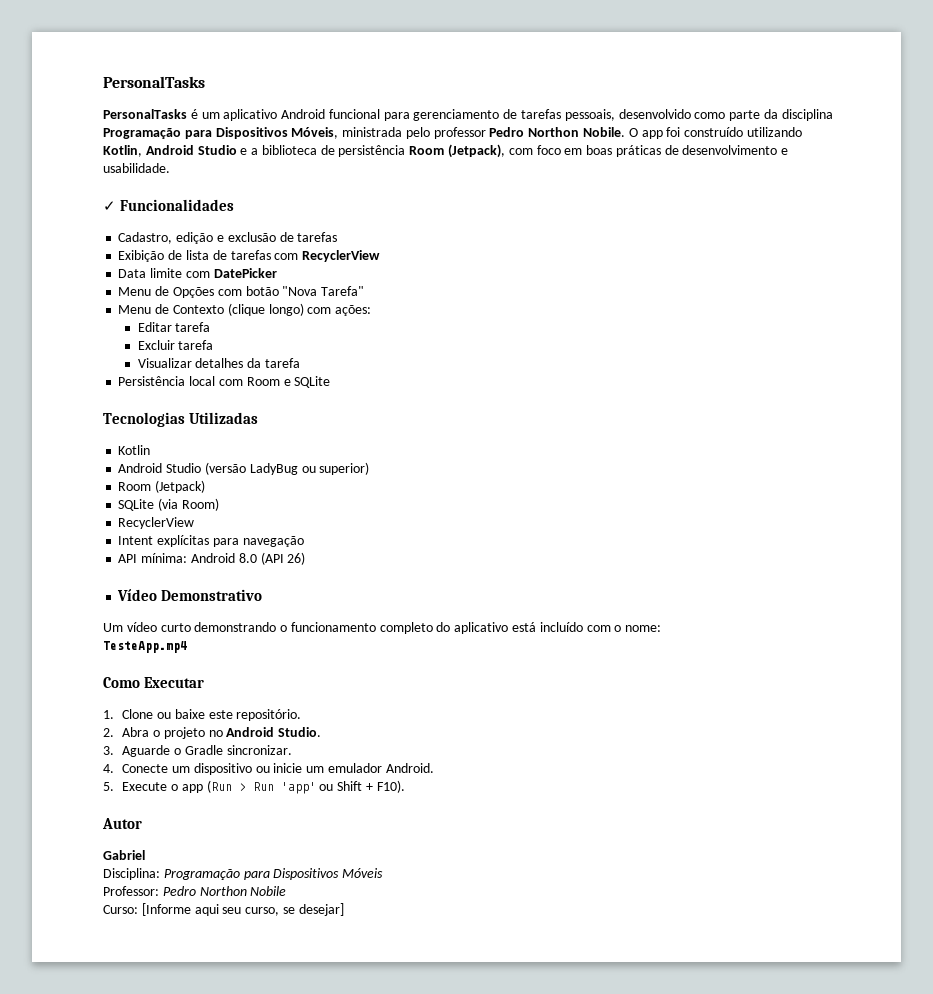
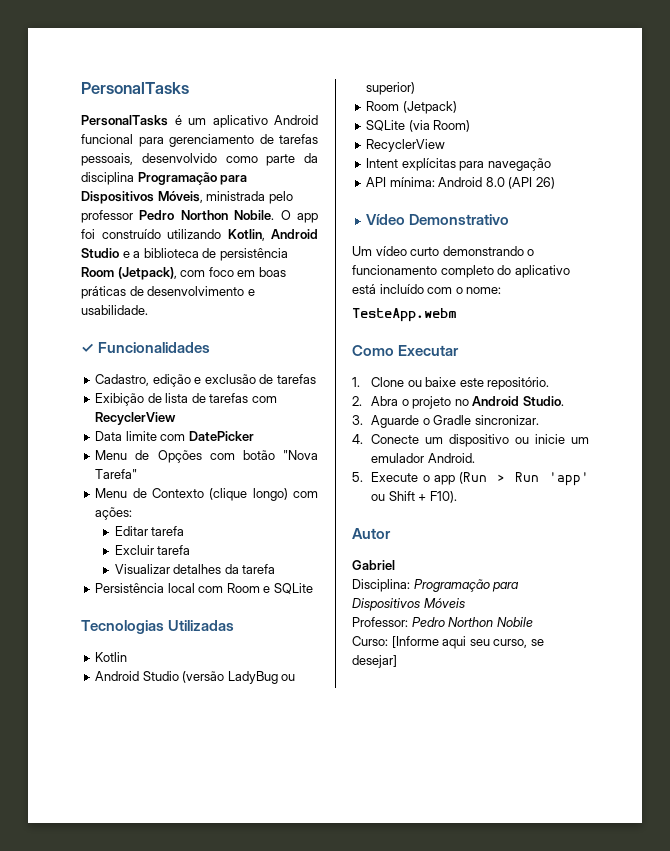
[103,641,187,653] TesteApp.mp4 -> [352,308,457,322] TesteApp.webm

